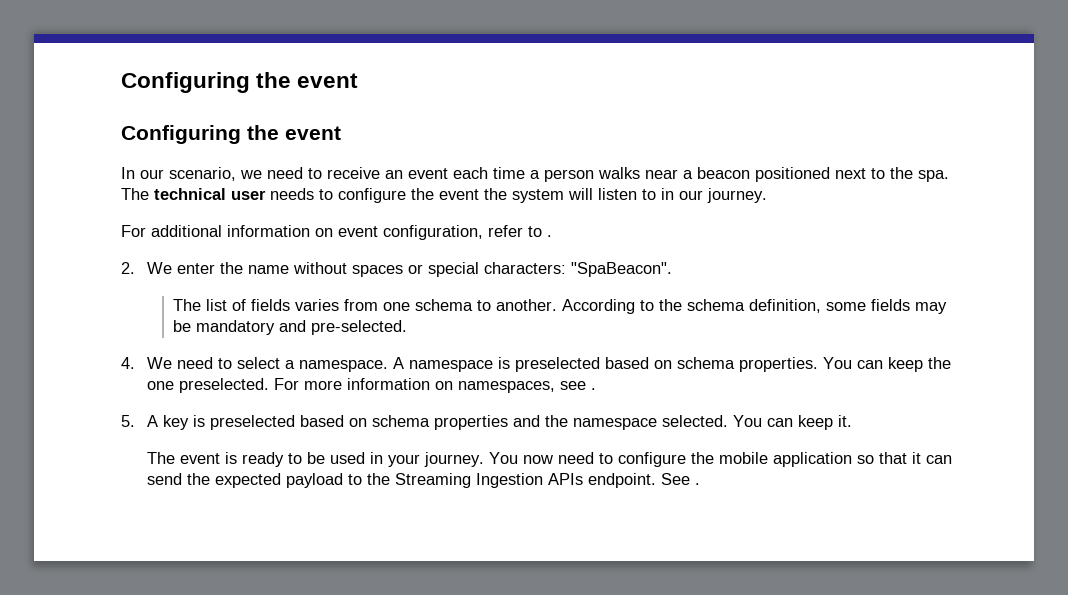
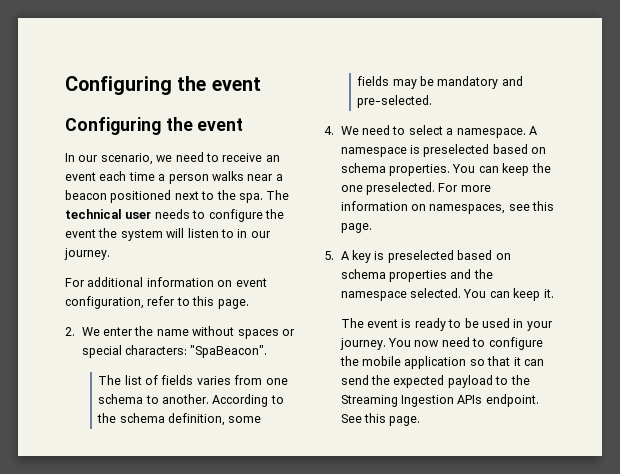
[547,235,552,237] . -> [192,296,249,309] this page.
[591,388,597,390] . -> [532,201,555,211] [340,223,372,233] this page.
[695,483,701,485] . -> [364,413,421,426] this page.

